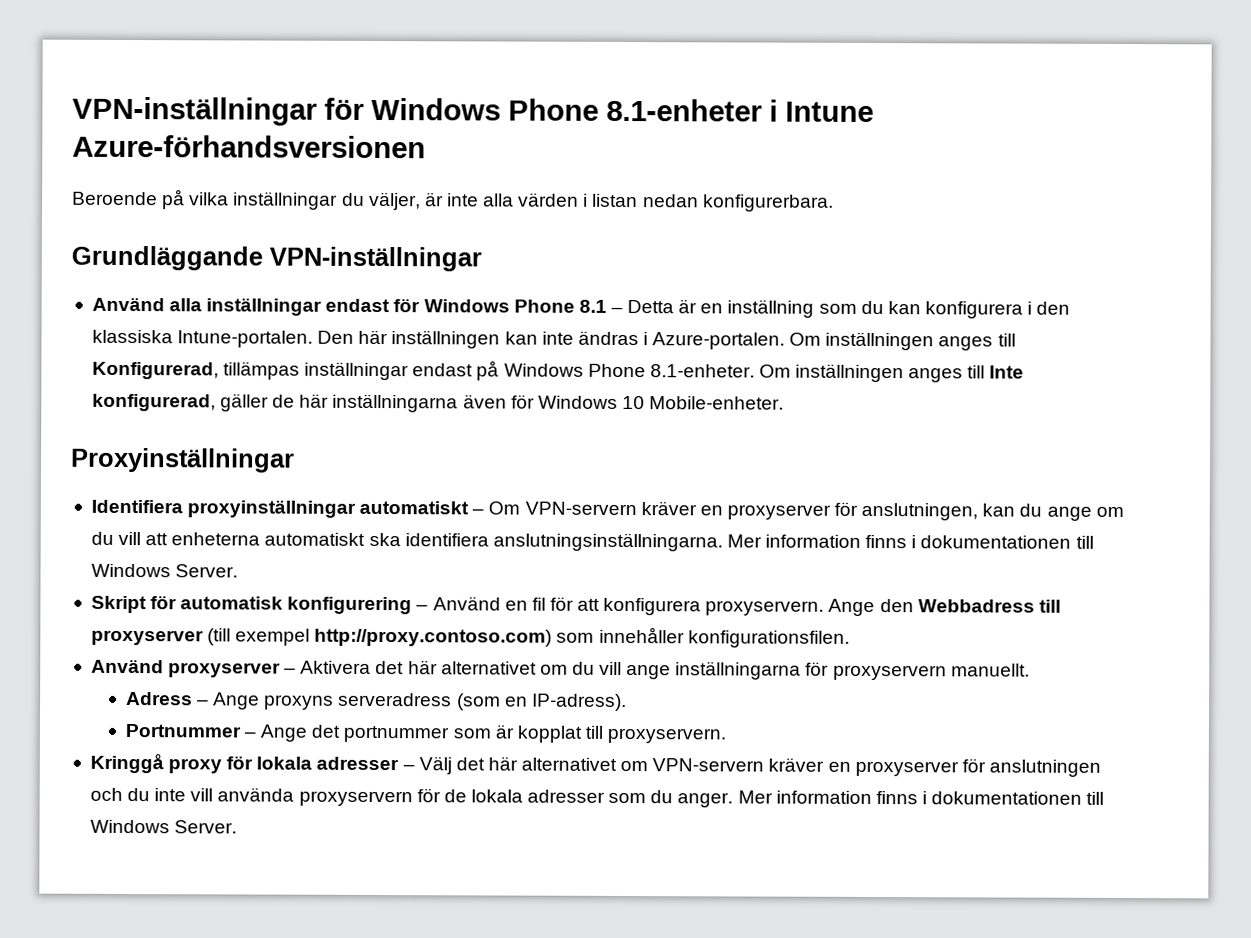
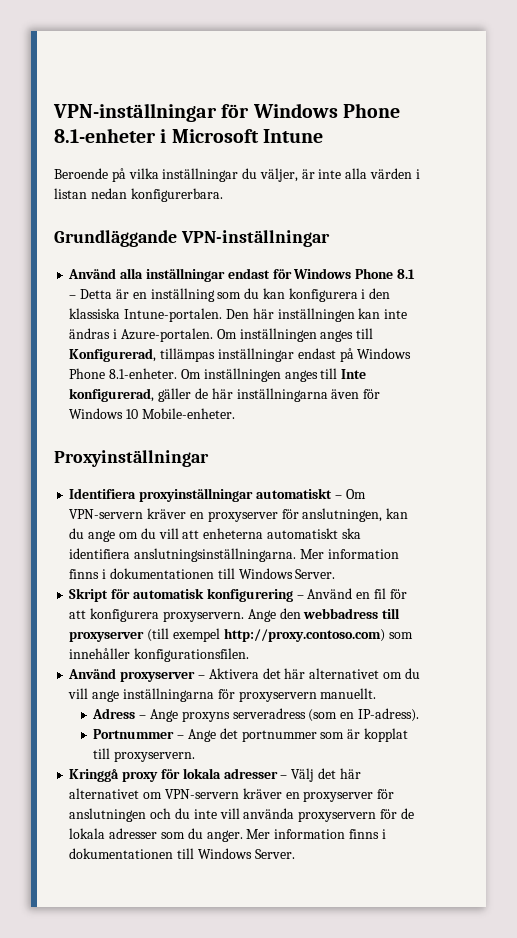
(778, 110) none -> [171,129,259,143] Microsoft
[72,134,426,159] Azure-förhandsversionen -> (323, 136) none
[917,599,1035,613] Webbadress -> [303,608,379,619] webbadress

